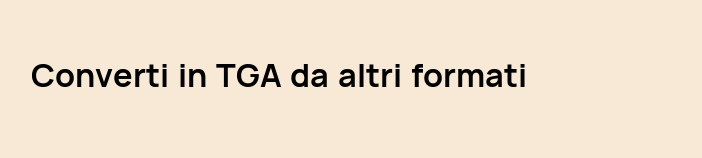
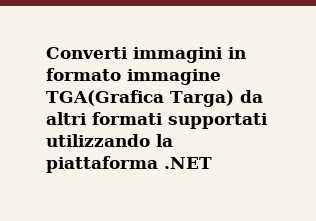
[177,64,527,87] in TGA da altri formati -> [133,47,246,63] [46,68,221,85] [46,90,263,107] [46,112,268,129] [46,134,173,147] [46,156,212,173] immagini in formato immagine TGA(Grafica Targa) da altri formati supportati utilizzando la piattaforma .NET

